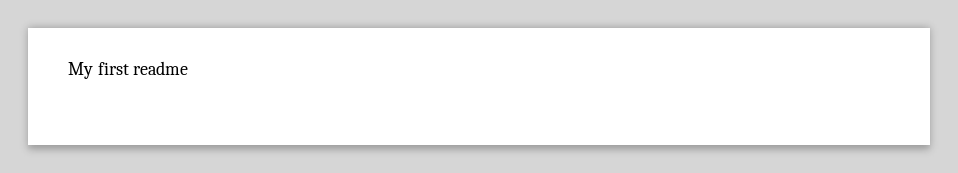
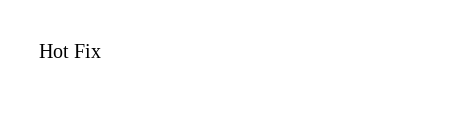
[68,61,189,79] My first readme -> [39,44,102,58] Hot Fix

